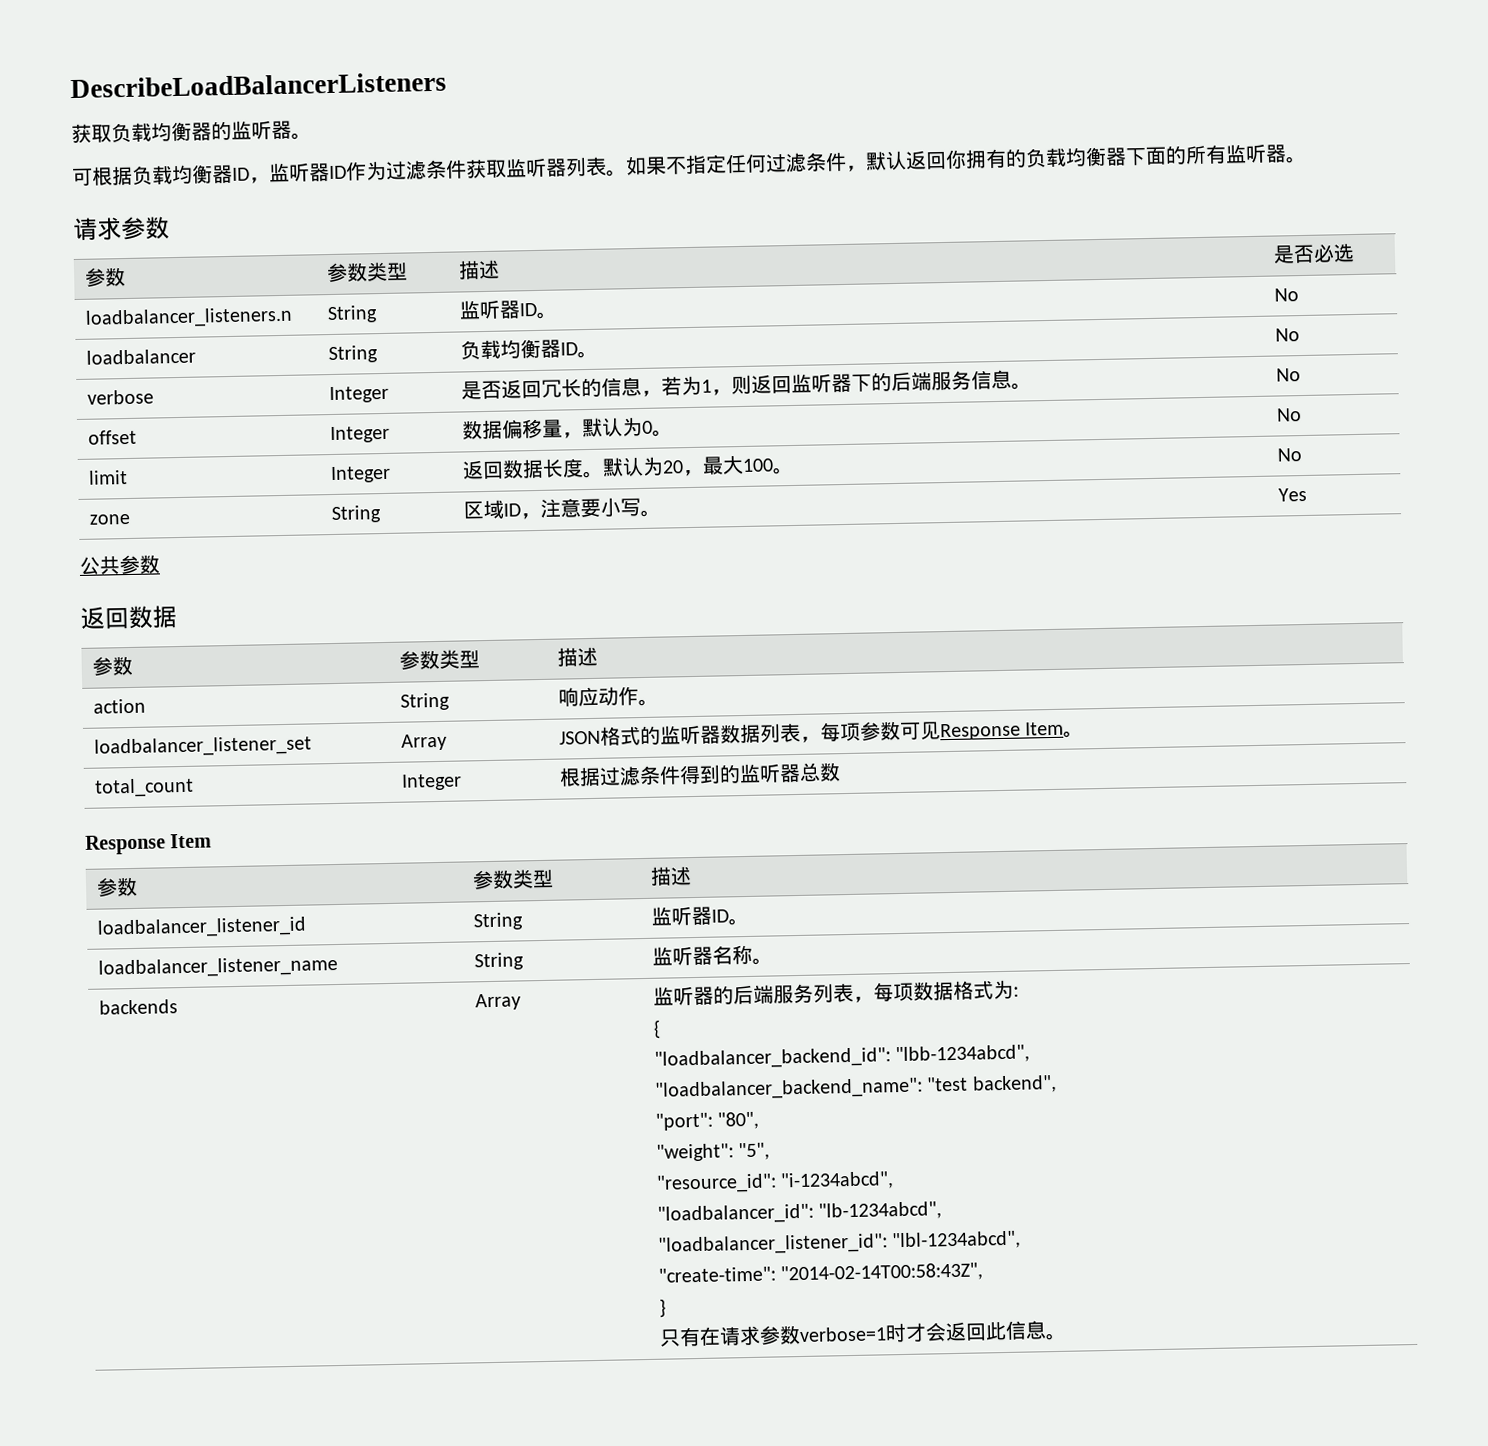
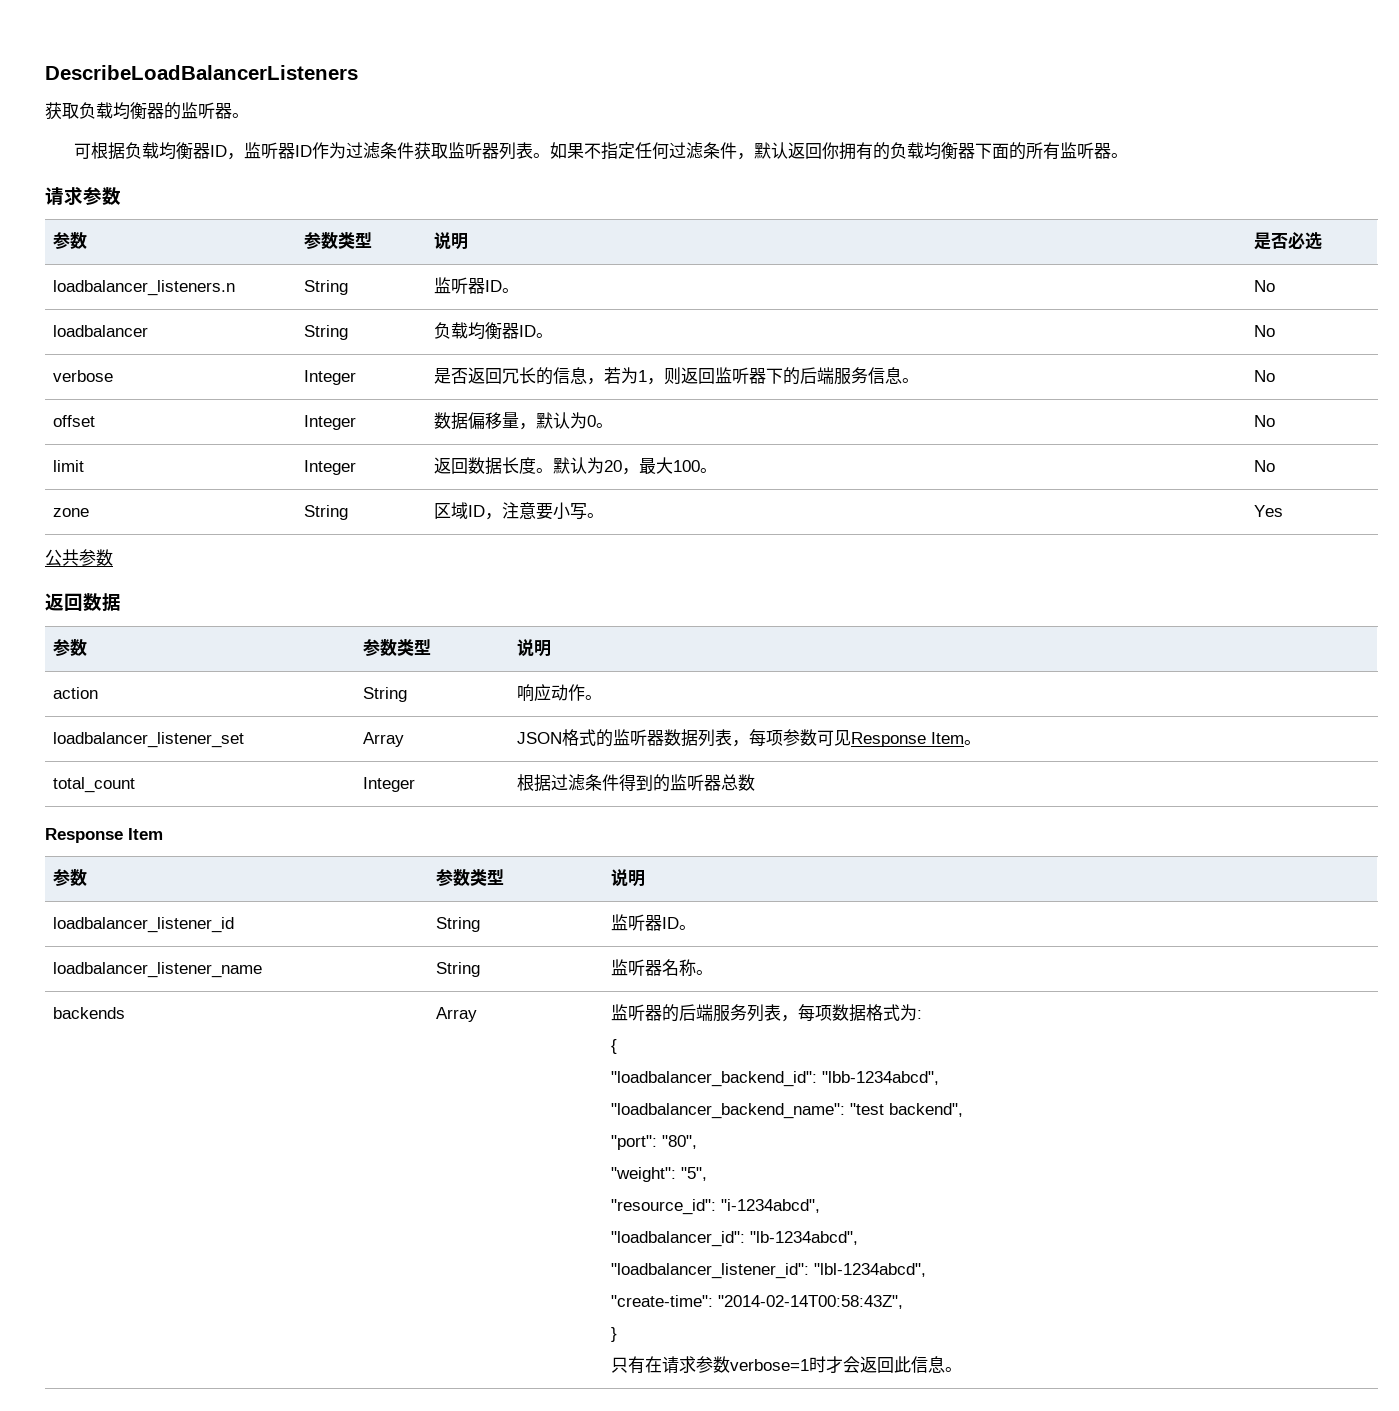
[457,259,500,280] 描述 -> [434,232,469,250] 说明
[556,646,598,667] 描述 -> [517,639,552,657] 说明
[649,866,692,886] 描述 -> [611,869,646,887] 说明

